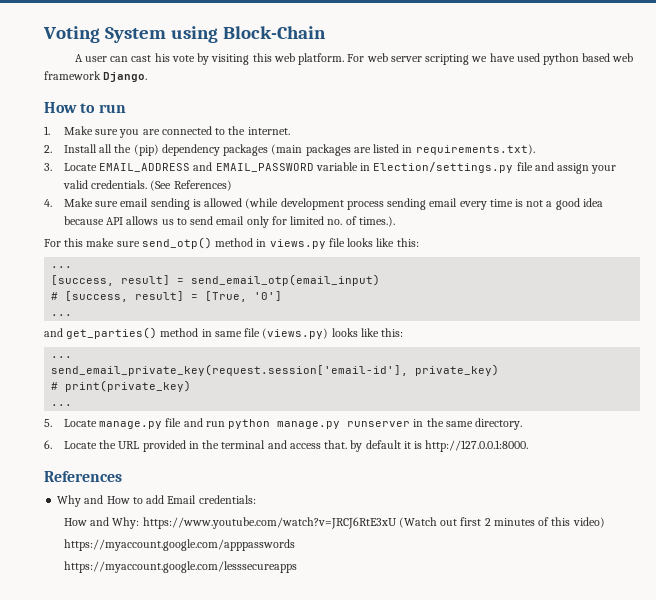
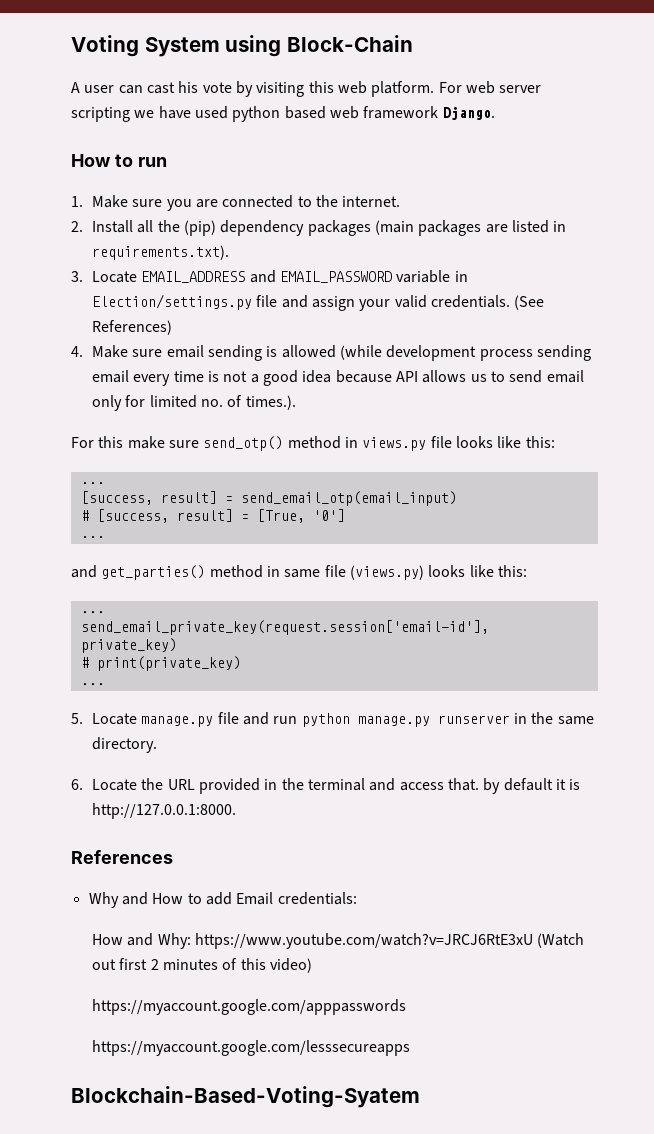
(297, 567) none -> [71,1086,420,1108] // Blockchain-Based-Voting-Syatem

